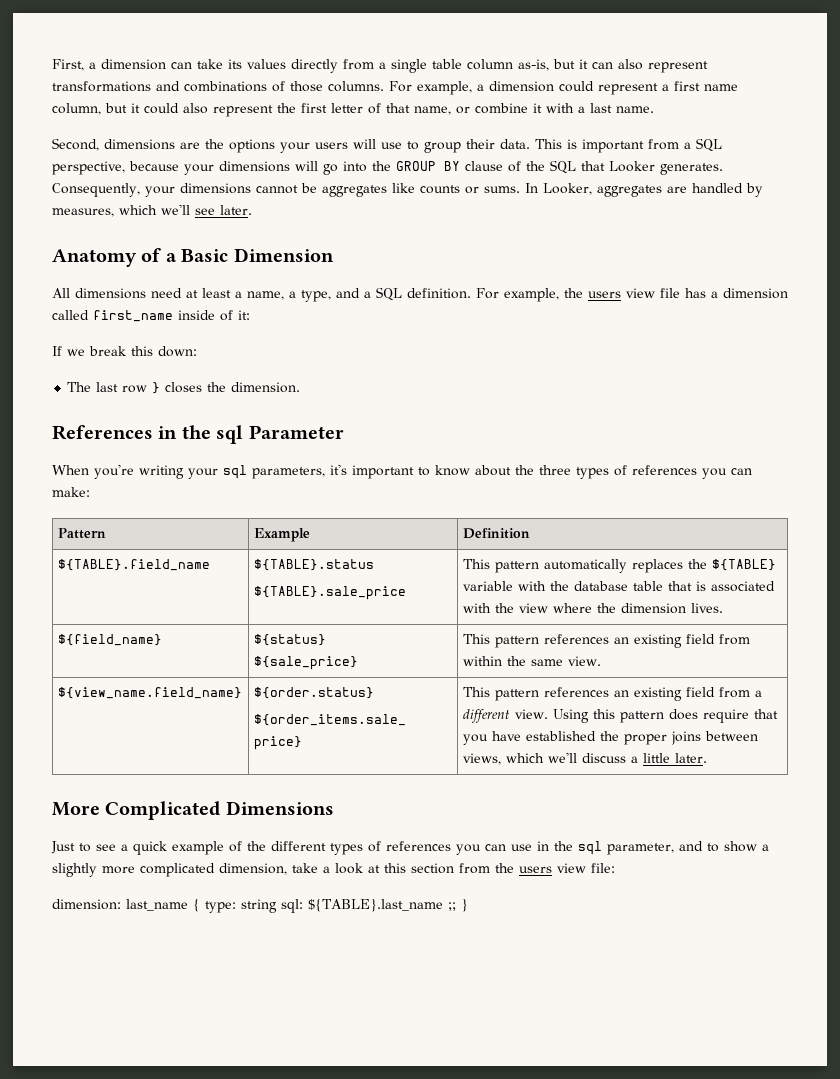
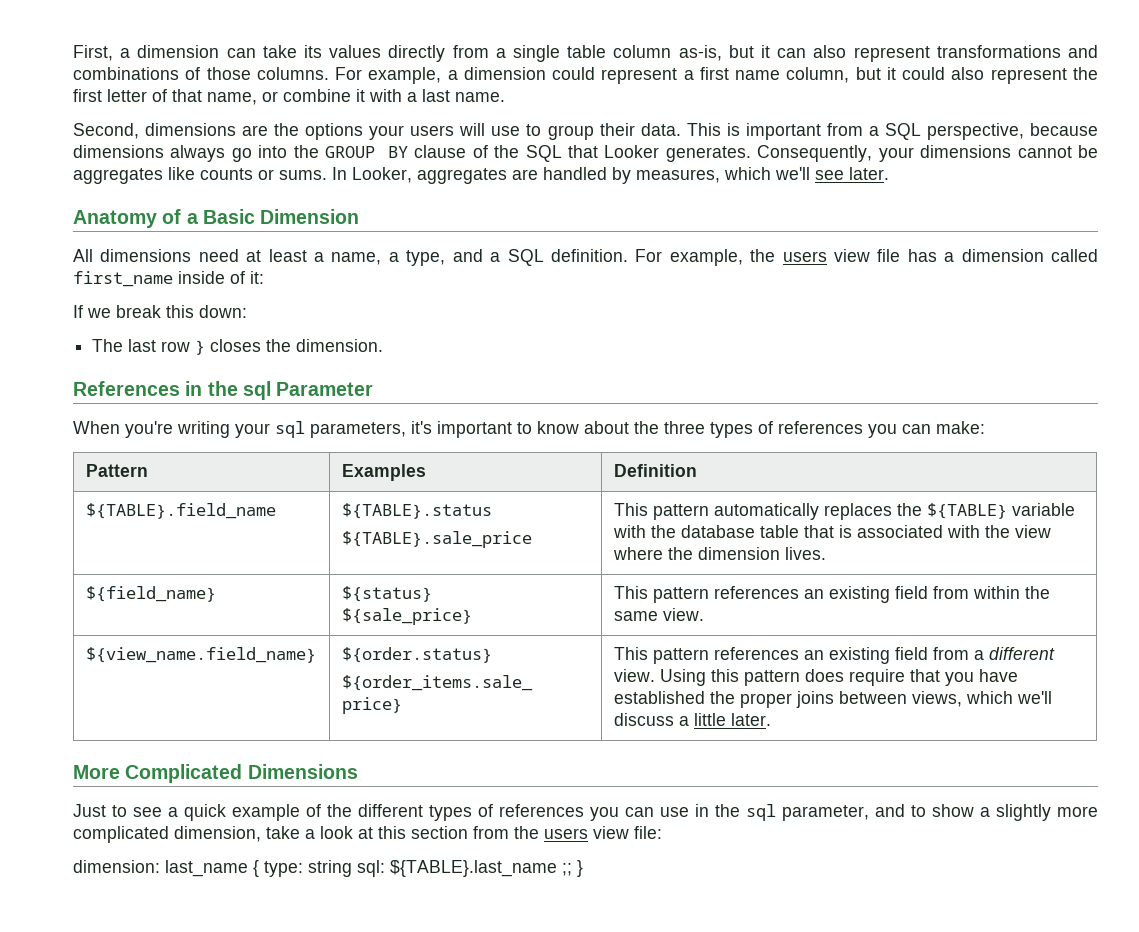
[184,161,318,175] your dimensions will -> [73,145,226,162] dimensions always
[253,528,310,542] Example -> [341,464,426,481] Examples

